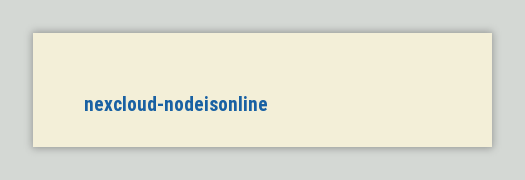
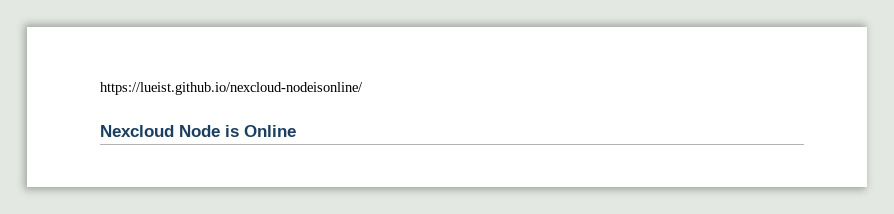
[84,96,268,111] nexcloud-nodeisonline -> [100,82,363,95] [100,125,296,137] https://lueist.github.io/nexcloud-nodeisonline/ // Nexcloud Node is Online

